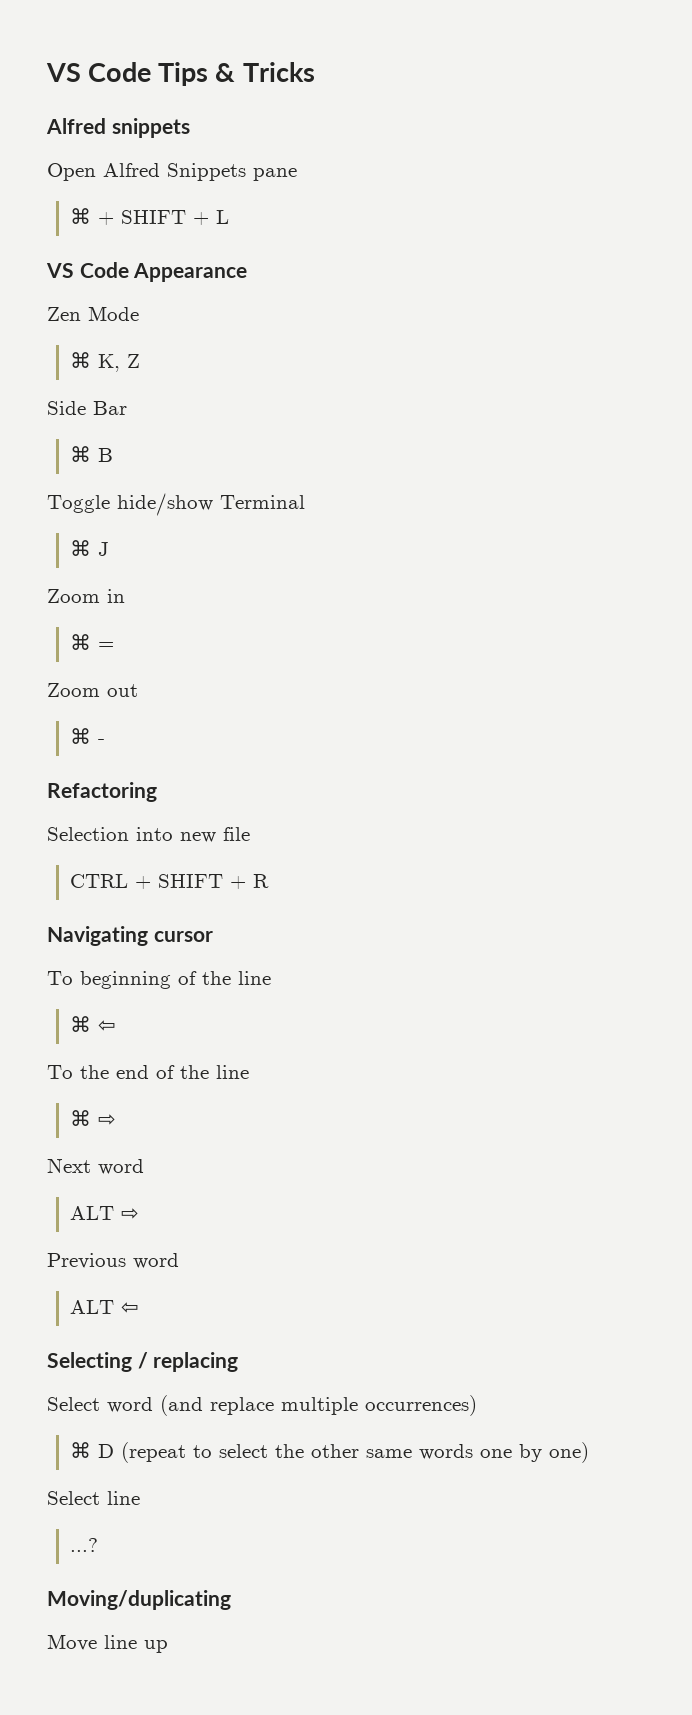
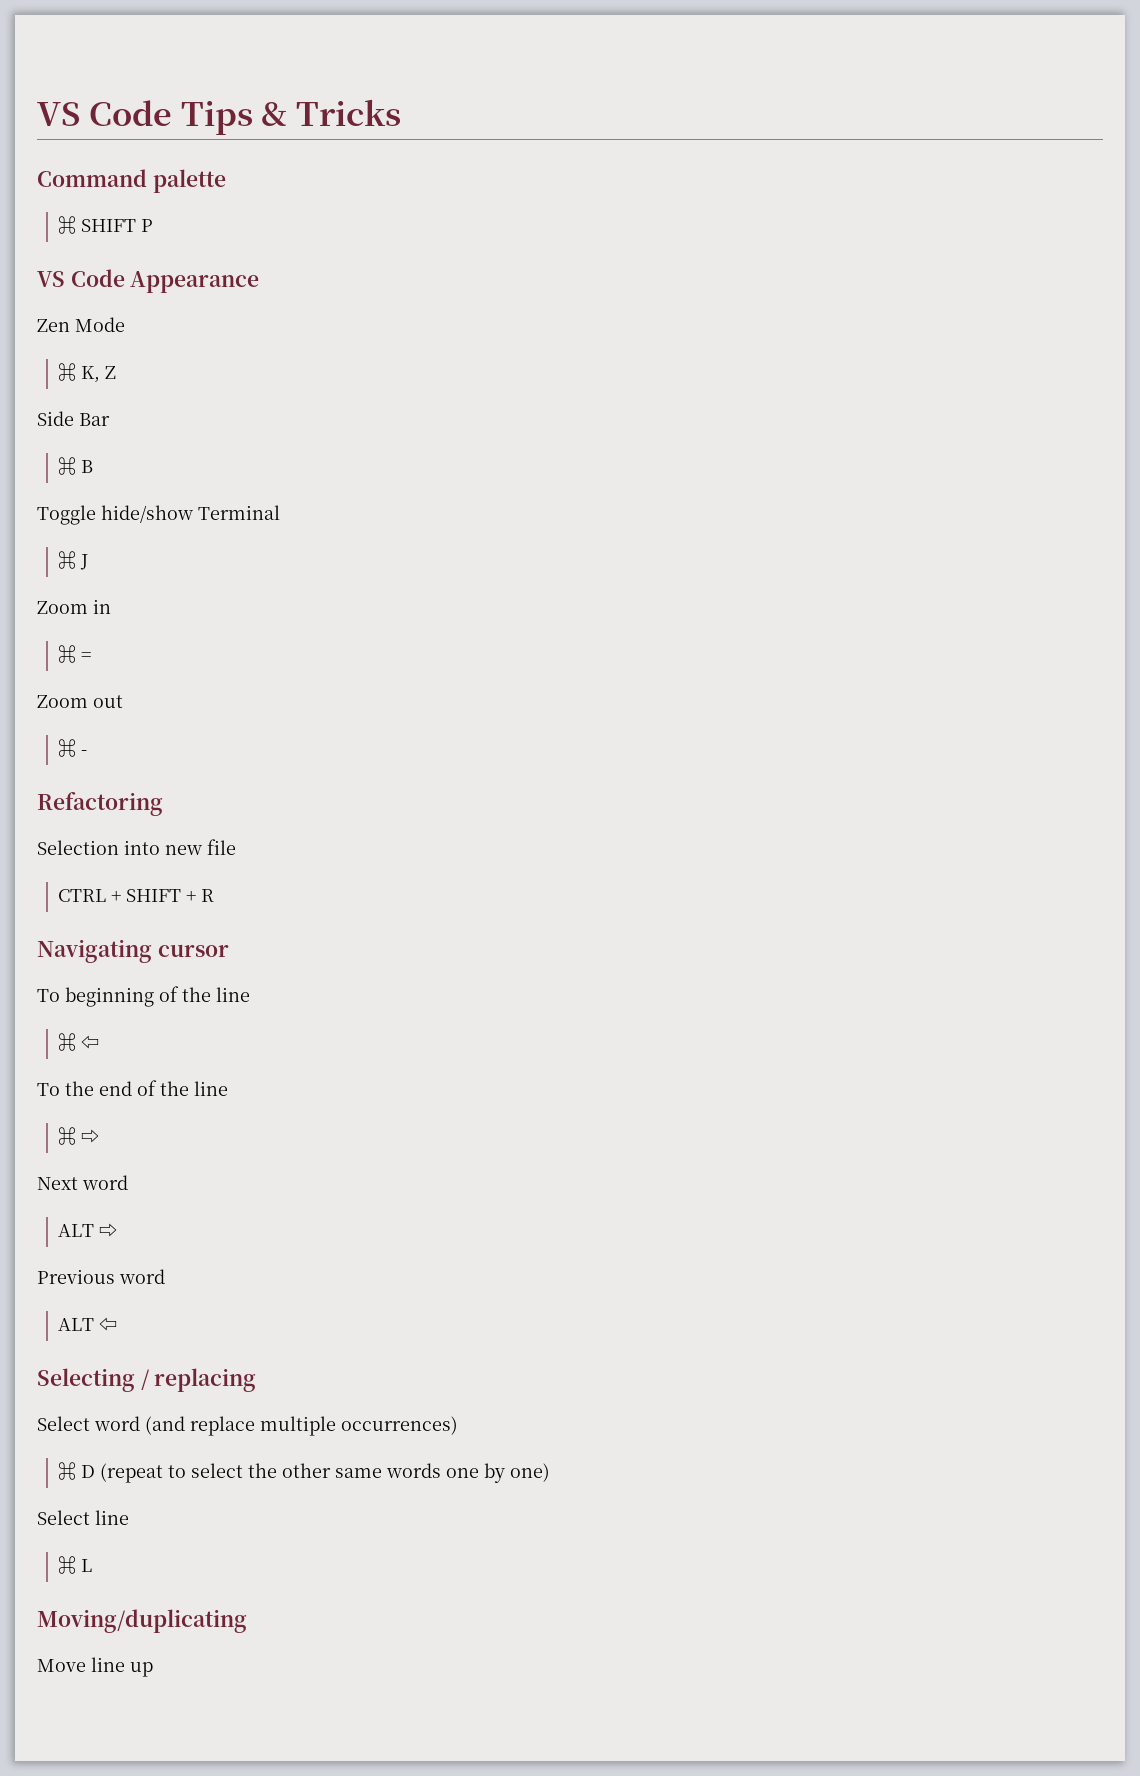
[46,118,190,138] [47,163,297,181] [70,208,230,225] Alfred snippets // Open Alfred Snippets pane // ⌘ + SHIFT + L -> [37,169,226,193] [58,216,154,234] Command palette // ⌘ SHIFT P
[70,1538,99,1552] ...? -> [58,1556,93,1574] ⌘ L

